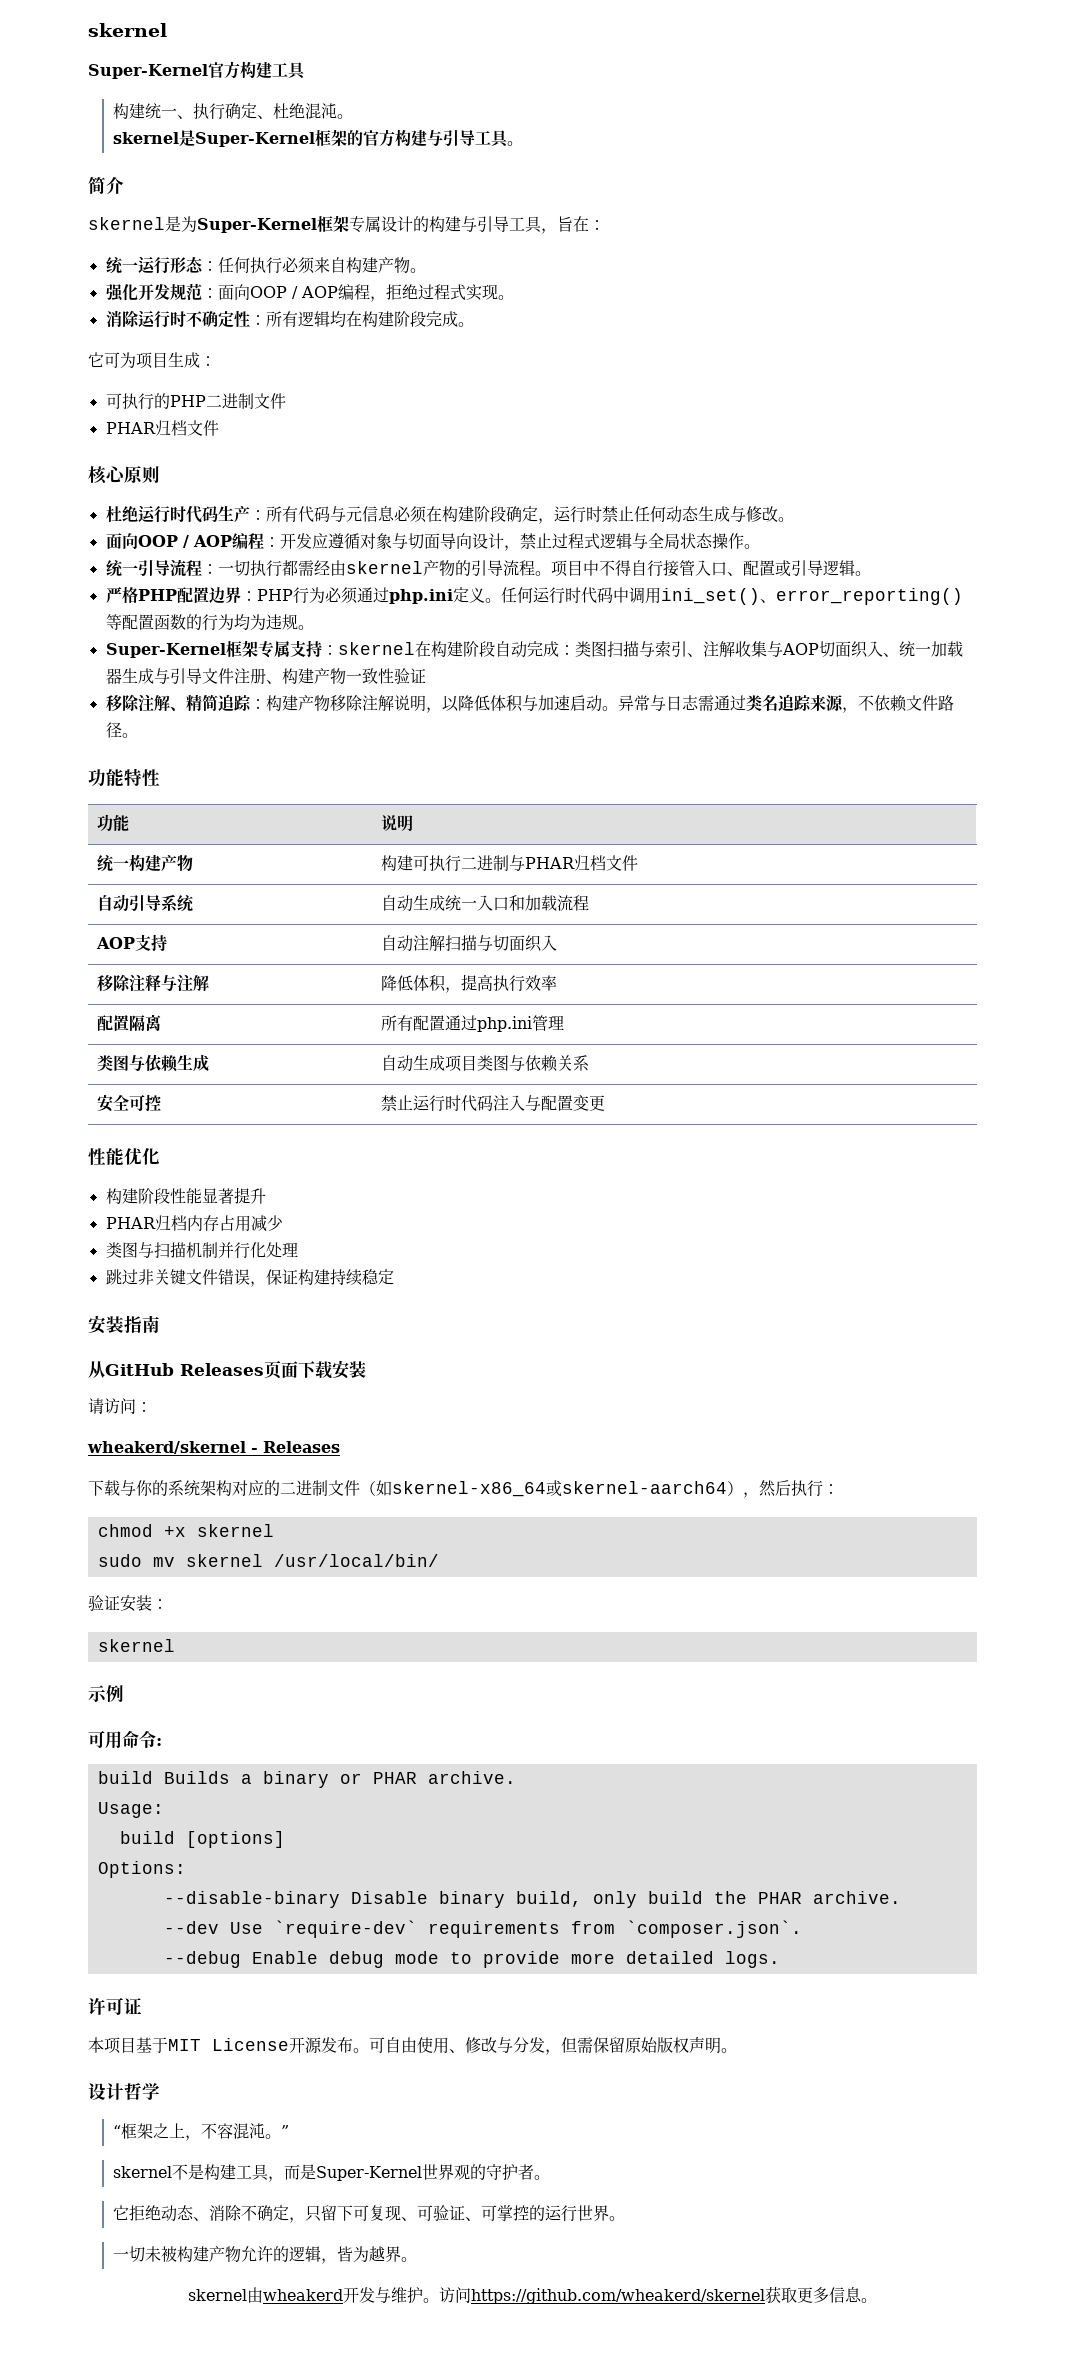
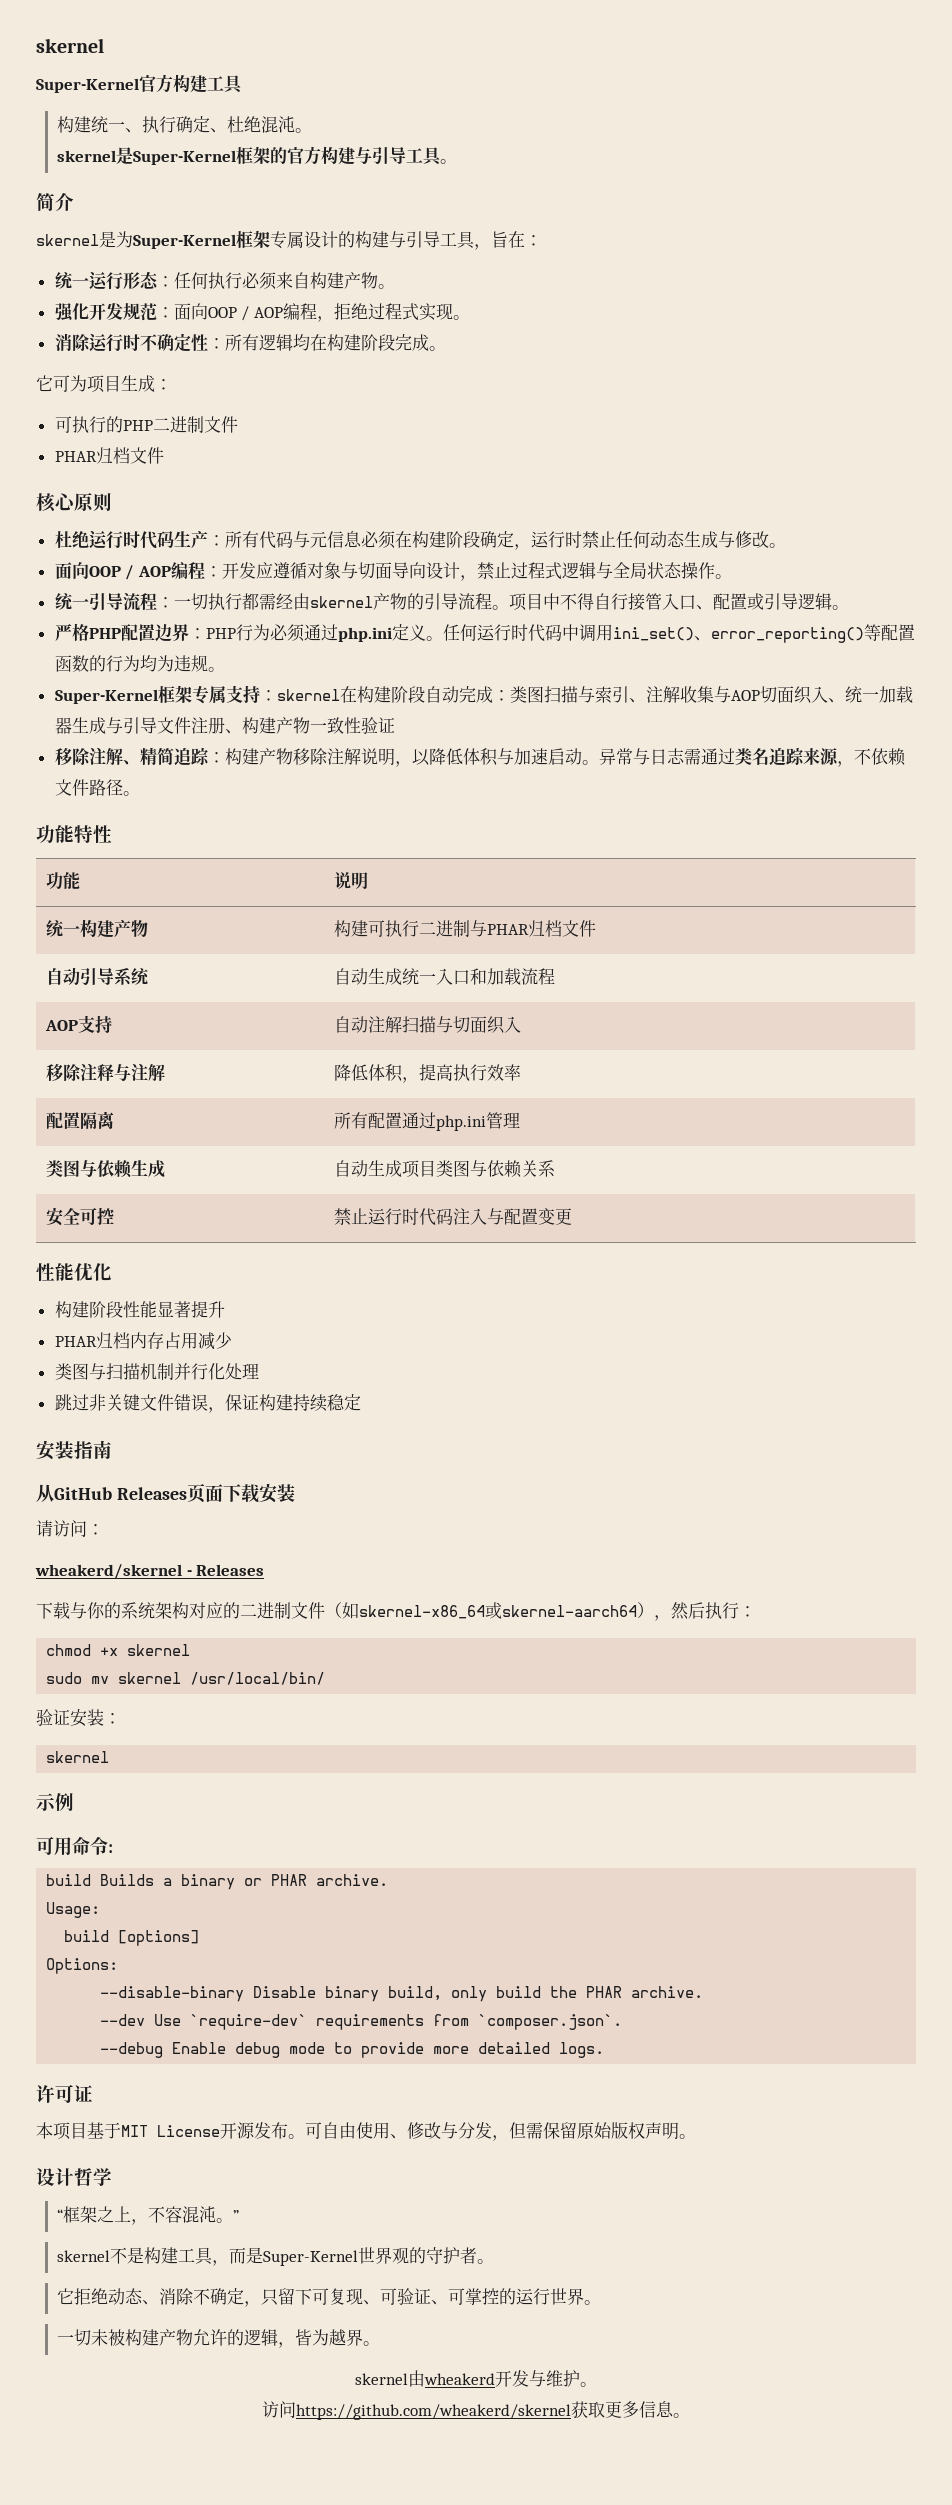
(439, 2300) none -> (597, 2384) //

